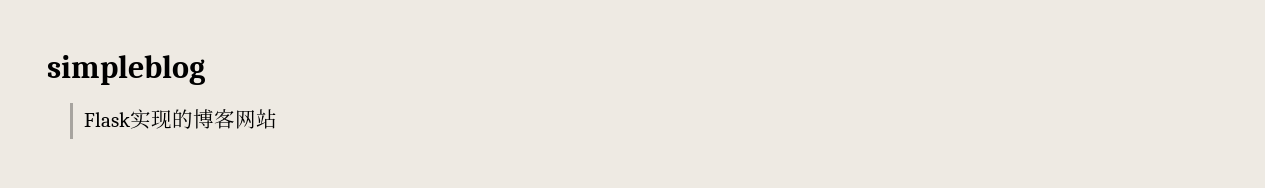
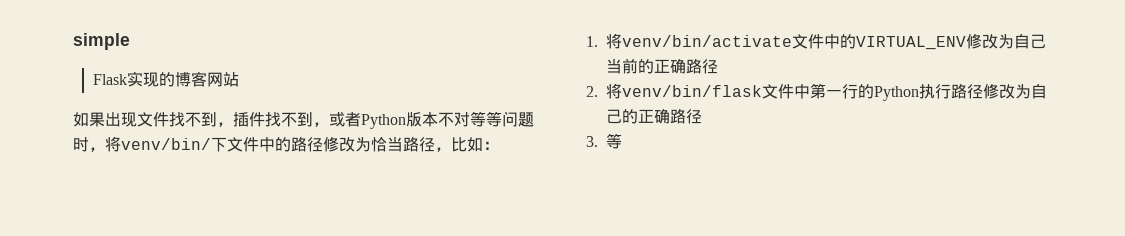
[47,55,205,85] simpleblog -> [73,33,130,50] simple
(277, 119) none -> [73,111,534,129] [73,136,499,152] [586,33,1046,50] [606,58,718,74] [586,83,1047,101] [606,109,702,124] [586,133,622,149] // 如果出现文件找不到，插件找不到，或者Python版本不对等等问题时，将venv/bin/下文件中的路径修改为恰当路径，比如： // 1.将venv/bin/activate文件中的VIRTUAL_ENV修改为自己当前的正确路径 // 2.将venv/bin/flask文件中第一行的Python执行路径修改为自己的正确路径 // 3.等

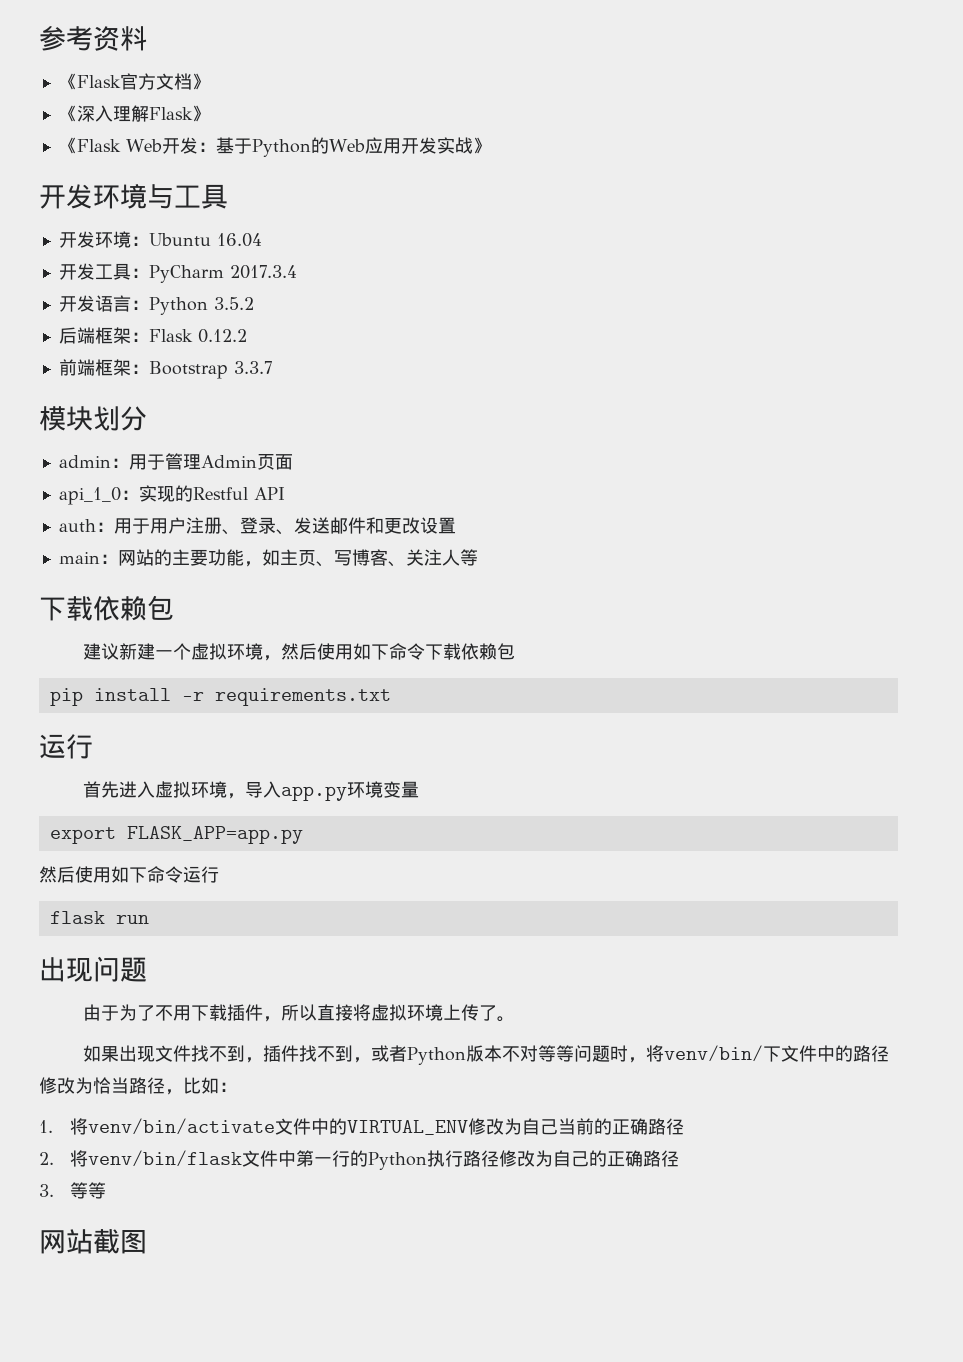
[73,33,130,50] [92,71,239,87] simple // Flask实现的博客网站 -> [39,26,147,51] [58,73,210,90] [58,105,210,122] [58,137,491,157] [39,183,228,209] [58,231,262,248] [58,263,297,283] [58,295,254,315] [58,327,247,344] [58,359,272,379] [39,406,147,431] [58,453,293,470] [58,485,285,505] [58,517,456,535] [58,549,478,567] [39,595,174,621] [83,643,516,661] [49,688,391,706] [39,734,93,759] [83,781,420,801] [49,826,303,844] [39,866,219,883] [49,911,149,924] [39,956,147,982] [83,1004,516,1022] 参考资料 // 《Flask官方文档》 // 《深入理解Flask》 // 《Flask Web开发：基于Python的Web应用开发实战》 // 开发环境与工具 // 开发环境：Ubuntu 16.04 // 开发工具：PyCharm 2017.3.4 // 开发语言：Python 3.5.2 // 后端框架：Flask 0.12.2 // 前端框架：Bootstrap 3.3.7 // 模块划分 // admin：用于管理Admin页面 // api_1_0：实现的Restful API // auth：用于用户注册、登录、发送邮件和更改设置 // main：网站的主要功能，如主页、写博客、关注人等 // 下载依赖包 // 建议新建一个虚拟环境，然后使用如下命令下载依赖包 // pip install -r requirements.txt // 运行 // 首先进入虚拟环境，导入app.py环境变量 // export FLASK_APP=app.py // 然后使用如下命令运行 // flask run // 出现问题 // 由于为了不用下载插件，所以直接将虚拟环境上传了。
(622, 141) none -> [87,1182,106,1199] [39,1229,147,1254] 等 // 网站截图

